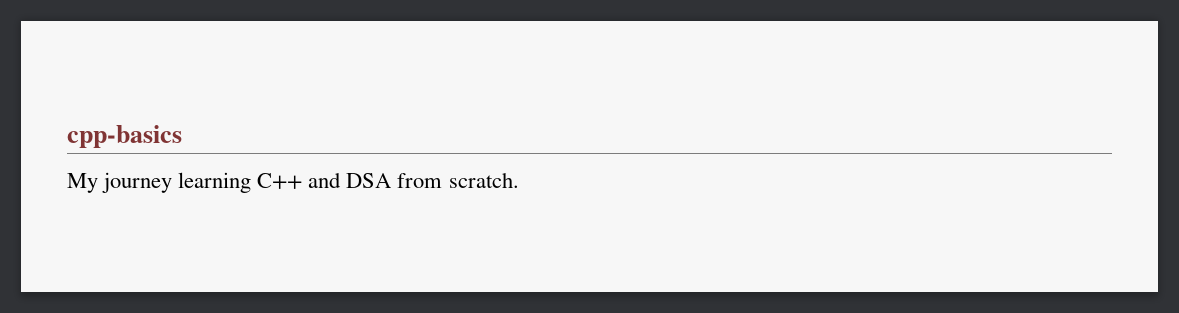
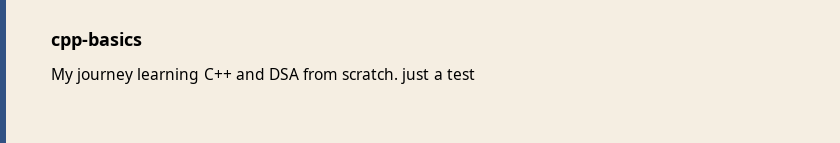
(519, 180) none -> [401,68,475,84] just a test

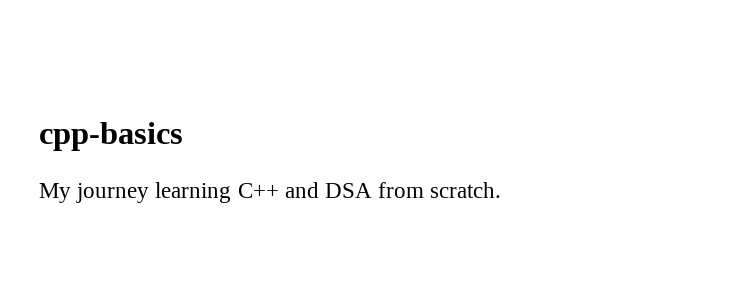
[401,68,475,84] just a test -> (502, 190) none

